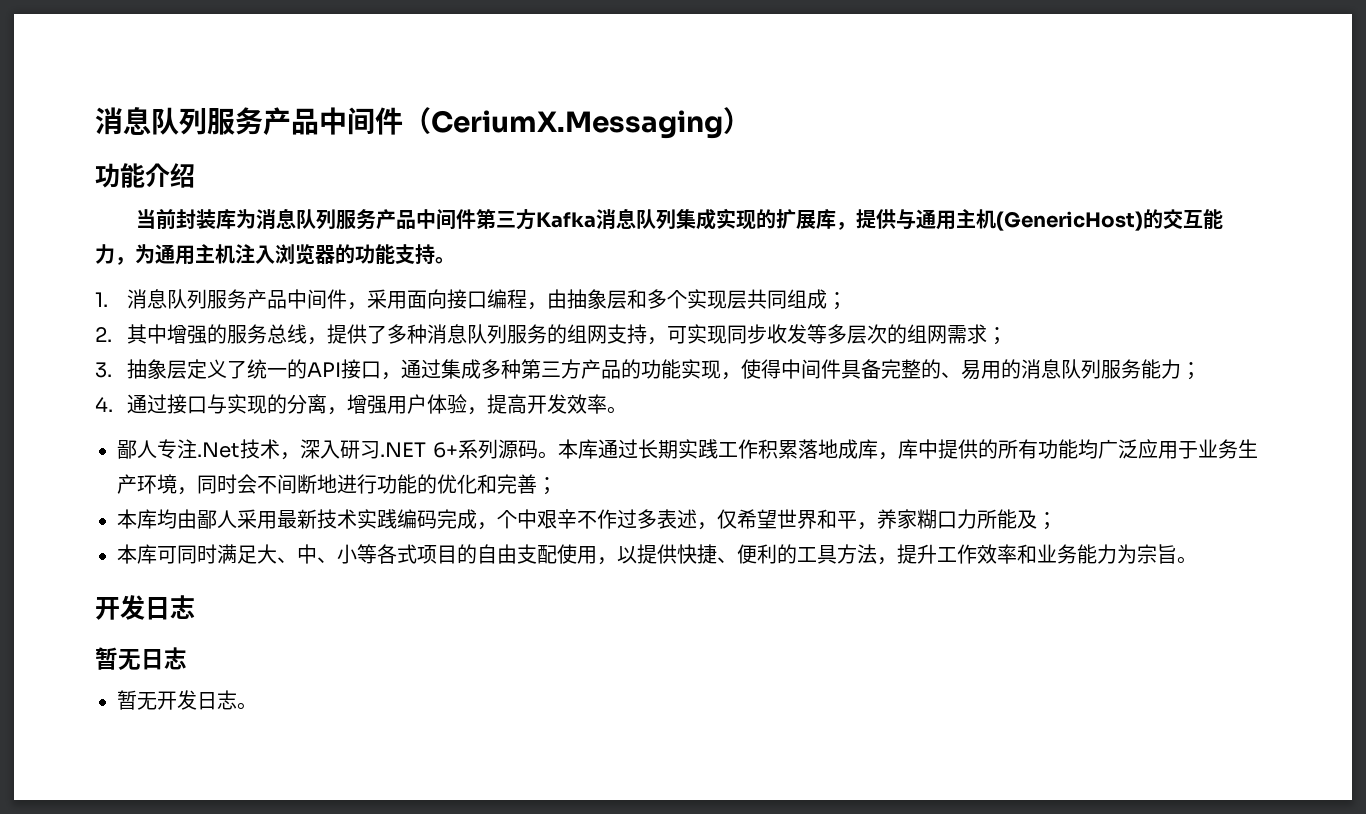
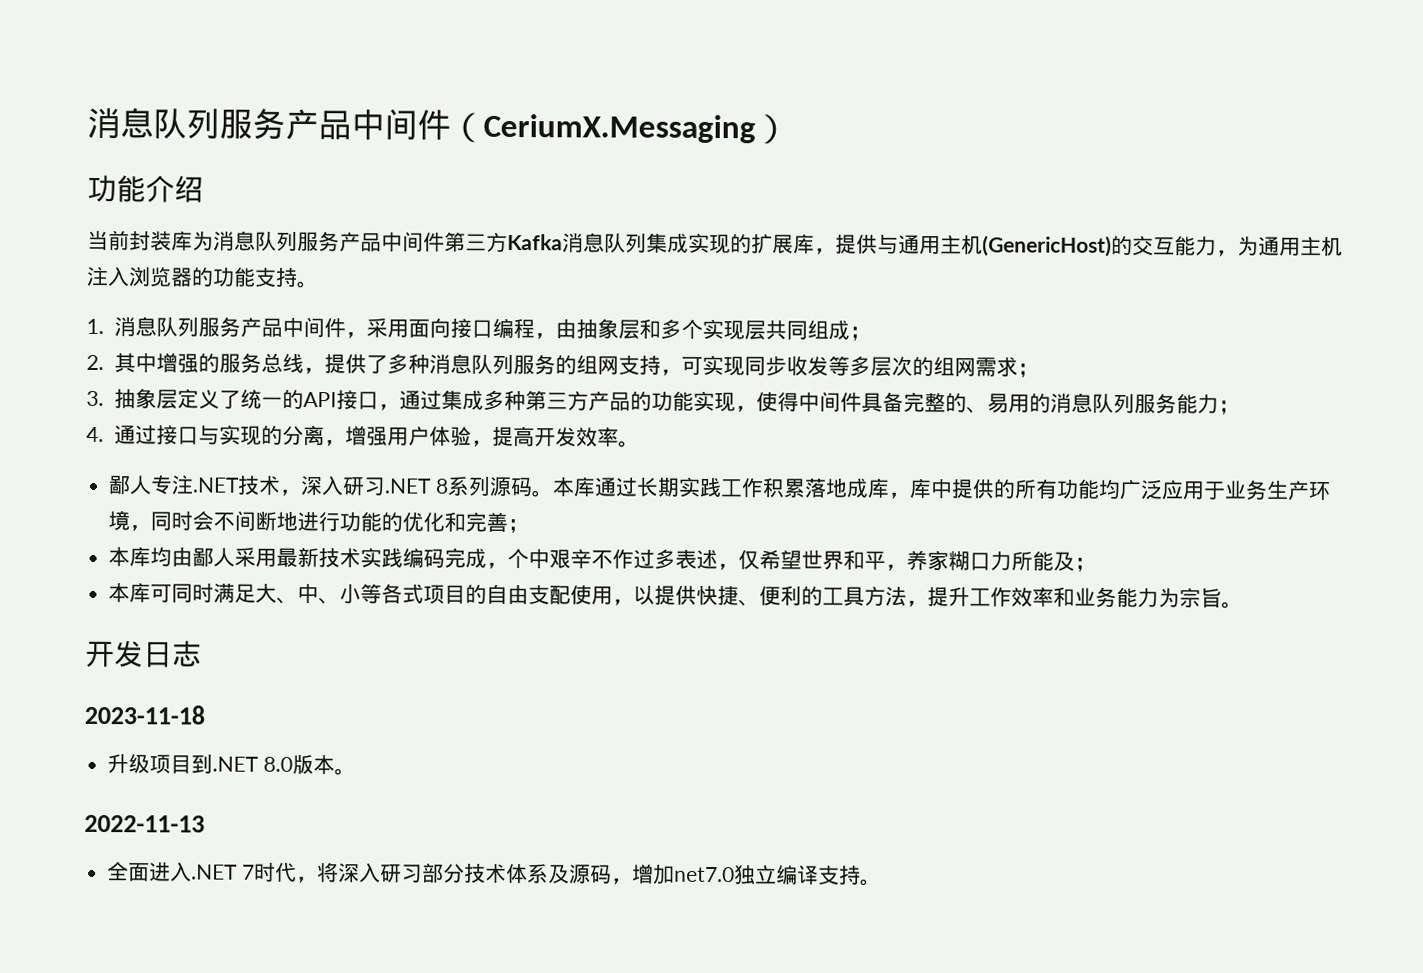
[197,442,240,458] .Net -> [192,477,241,493] .NET
[432,442,458,458] 6+ -> [434,478,449,494] 8
[95,647,187,670] [117,690,237,710] 暂无日志 // 暂无开发日志 -> [84,704,205,725] [107,754,356,776] [84,814,205,833] [107,861,861,885] 2023-11-18 // 升级项目到.NET 8.0版本。 // 2022-11-13 // 全面进入.NET 7时代，将深入研习部分技术体系及源码，增加net7.0独立编译支持

